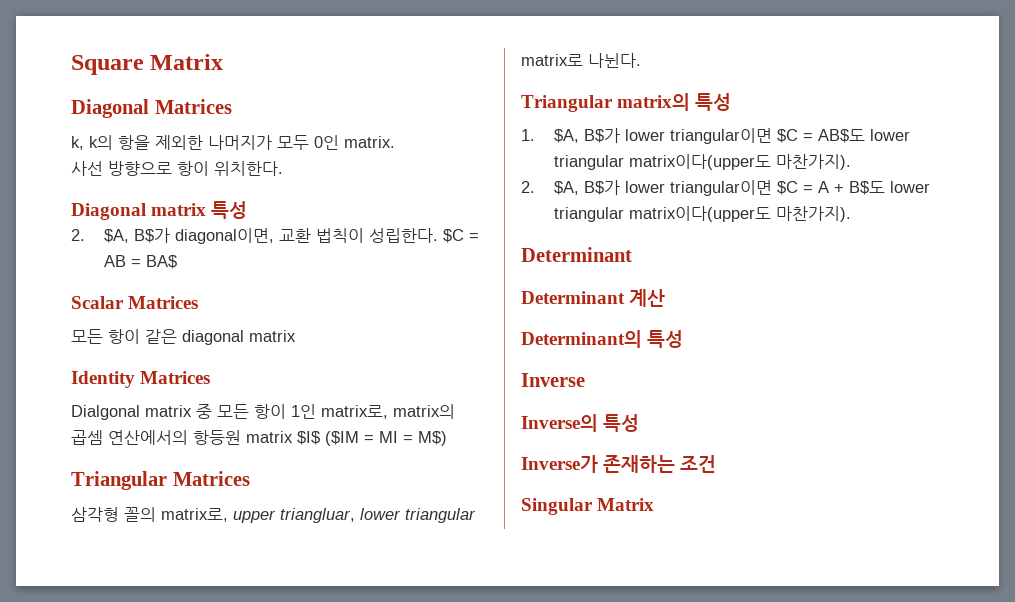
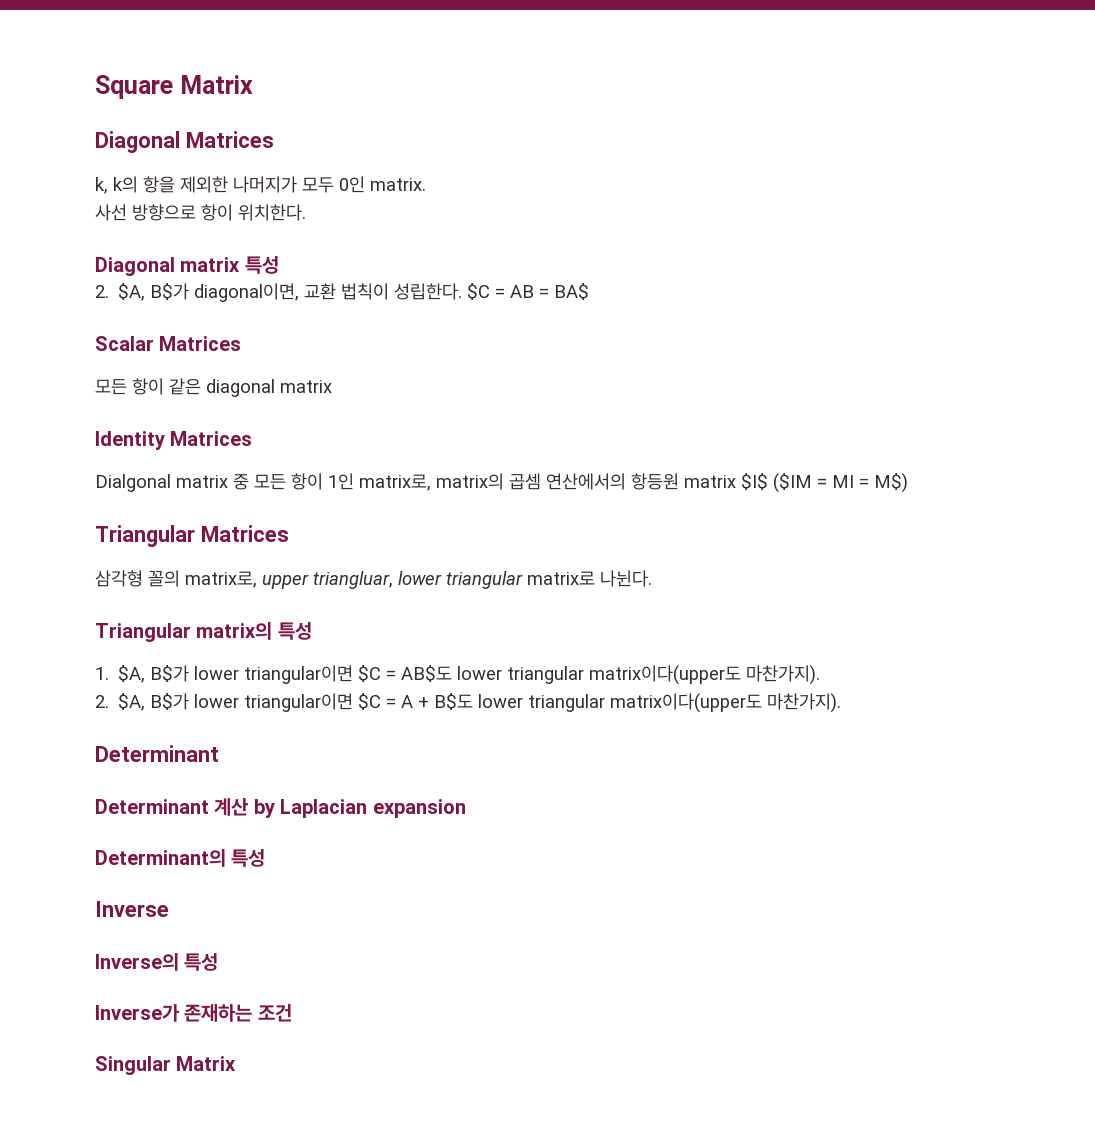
(666, 298) none -> [253,799,466,818] by Laplacian expansion

